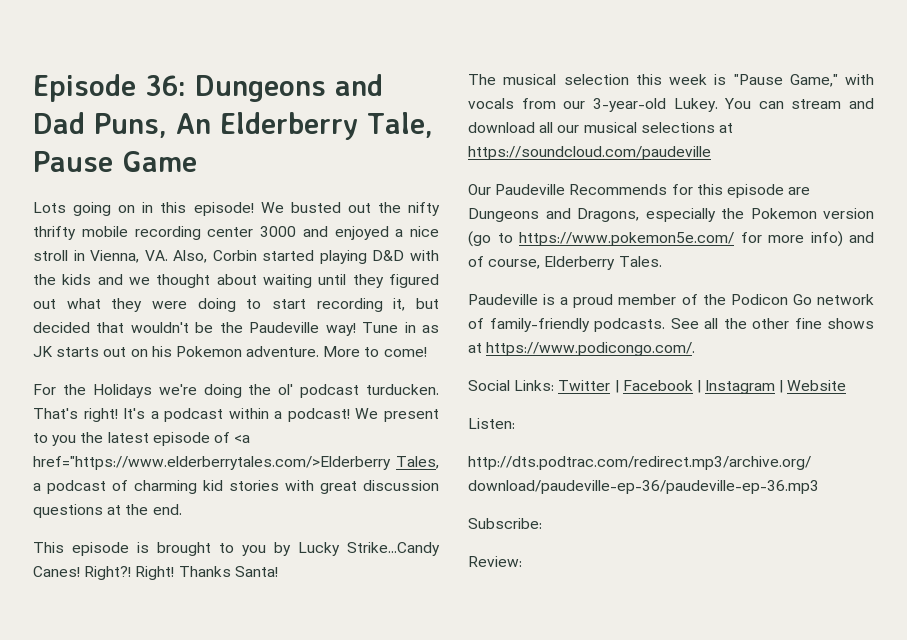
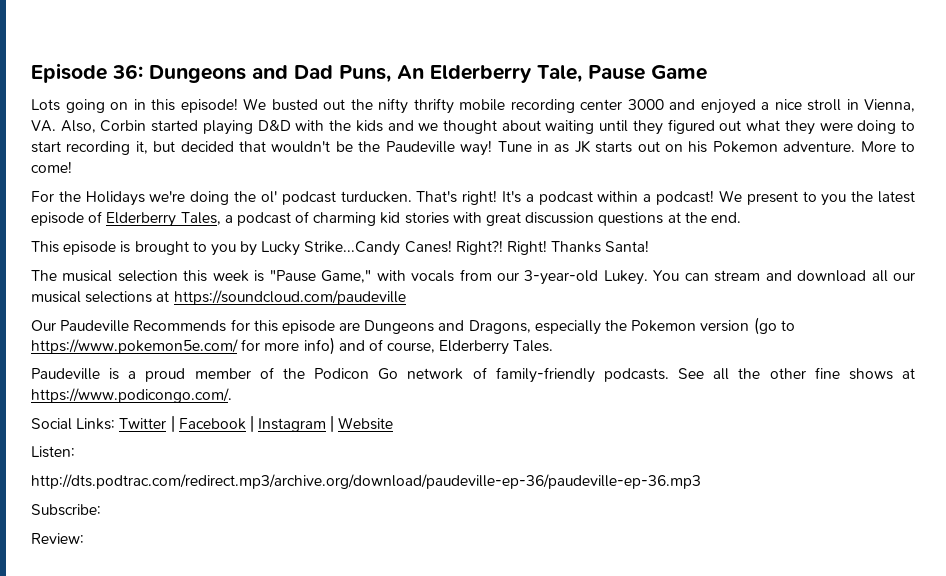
[234,435,251,443] [33,456,391,470] <a href="https://www.elderberrytales.com/>Elderberry -> [106,212,177,227] Elderberry

